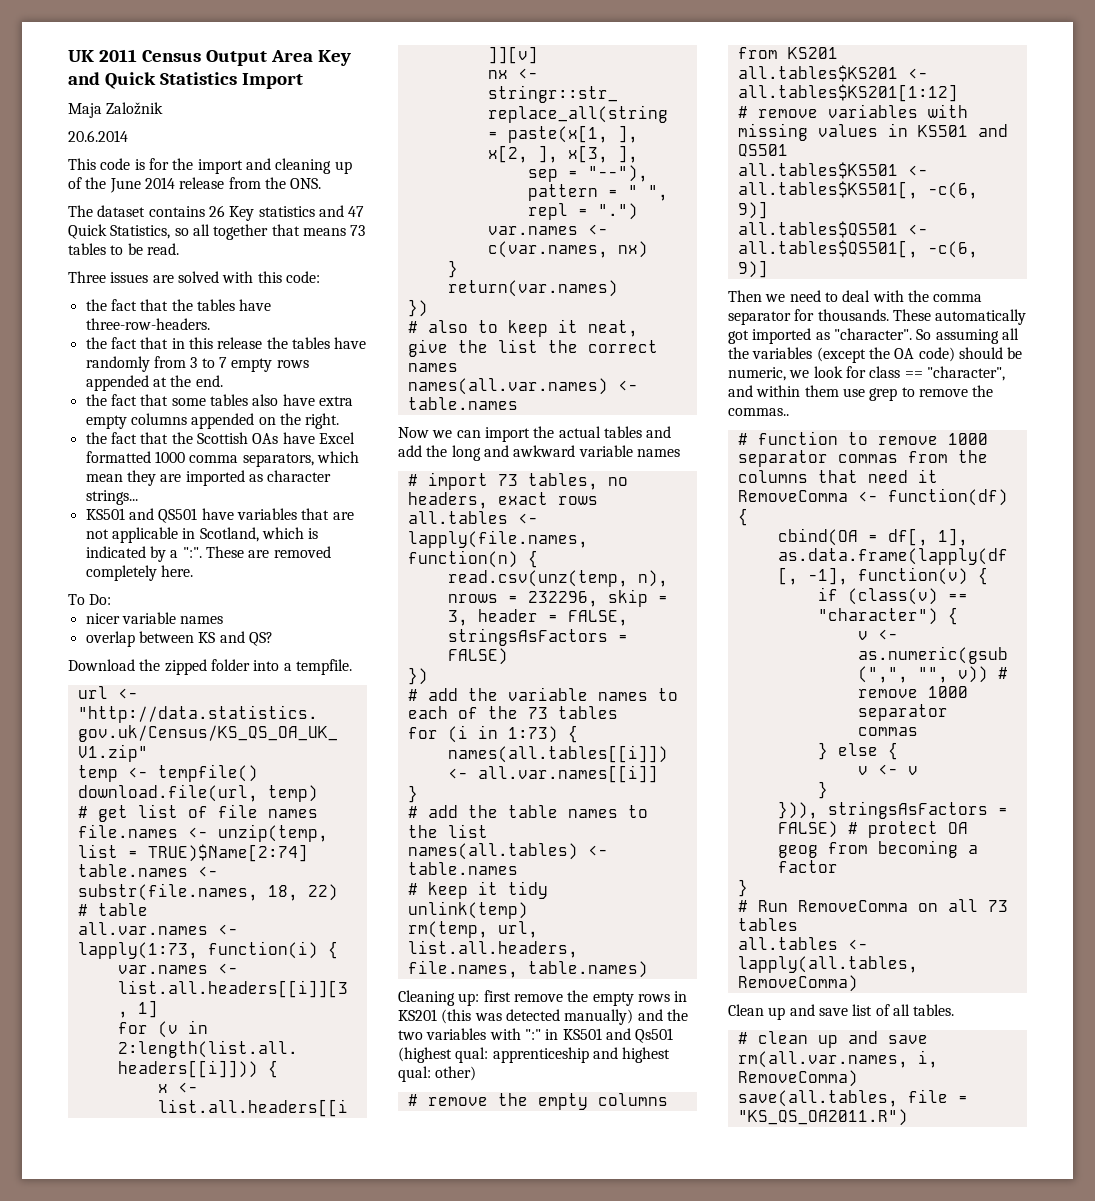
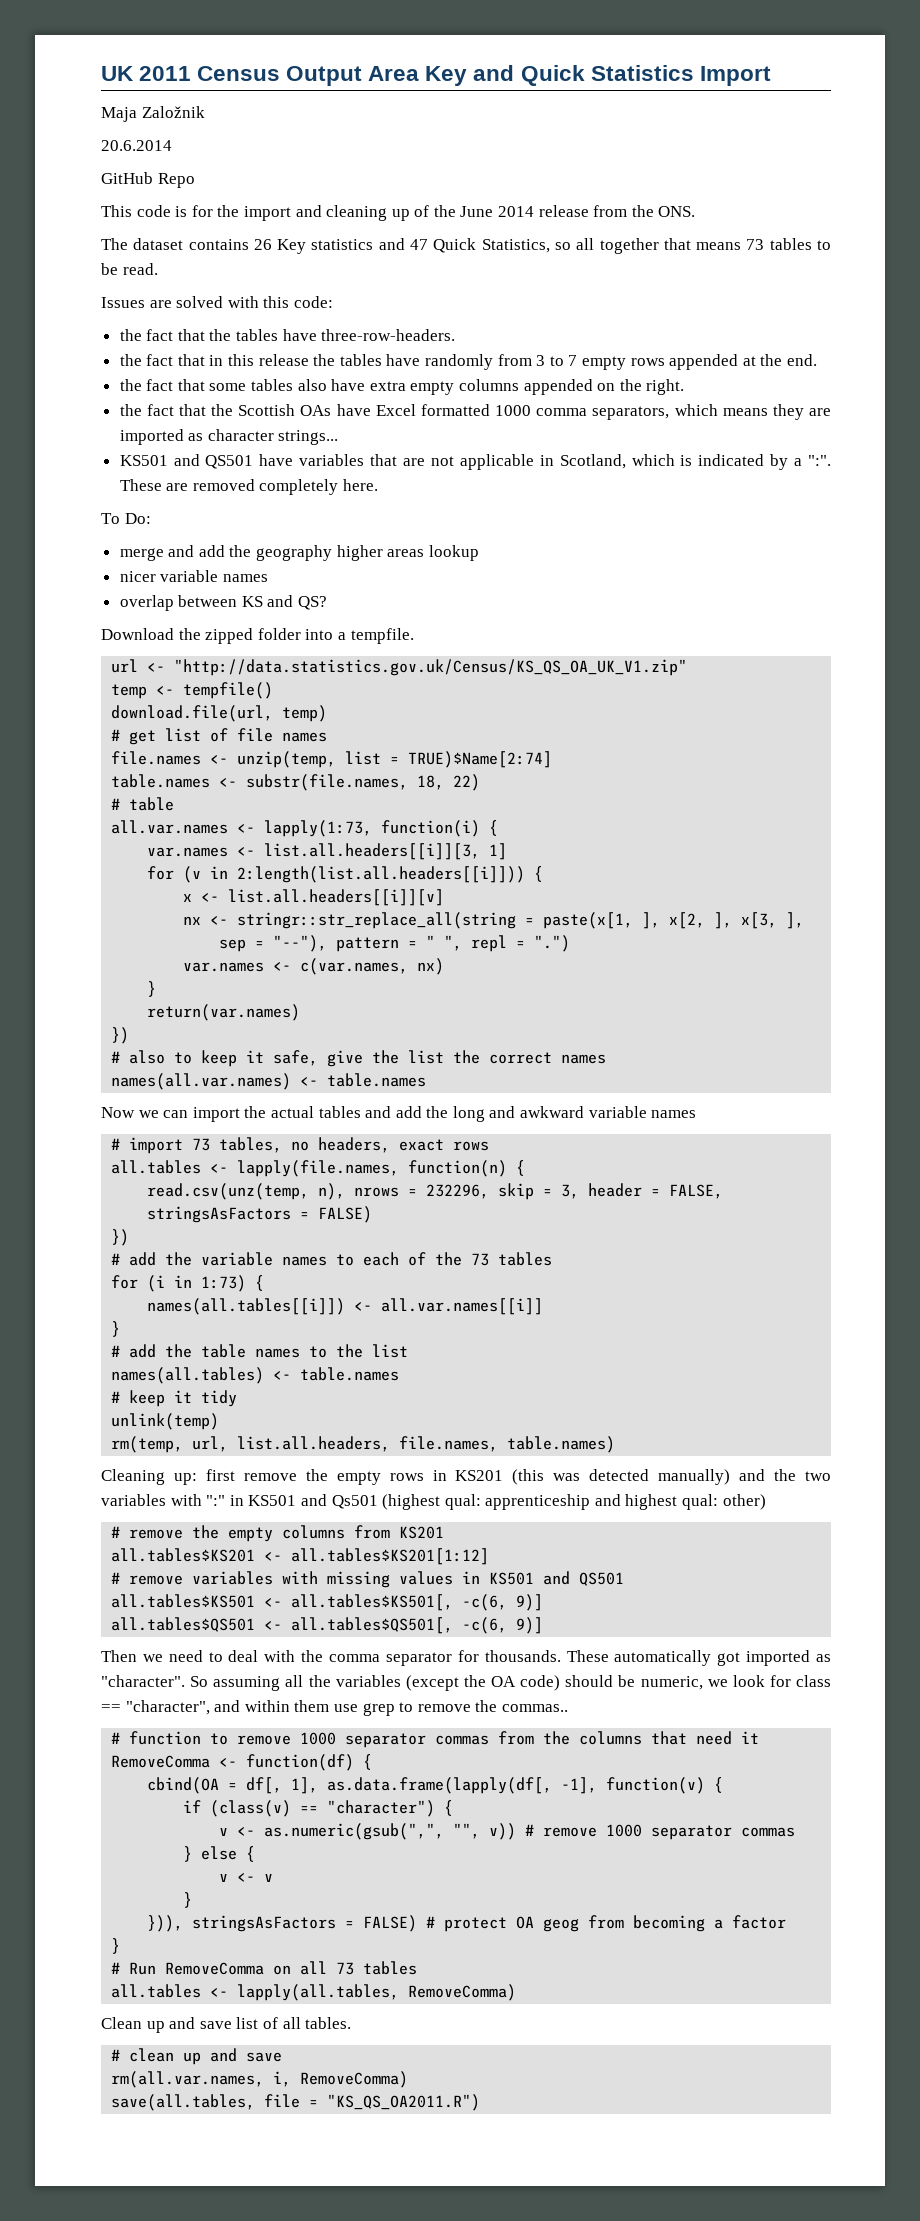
(128, 136) none -> [101,172,195,188] // GitHub Repo
[68,271,149,283] Three issues -> [101,297,145,308] Issues
[85,474,123,482] mean -> [722,408,768,416] means
(112, 599) none -> [119,545,479,561] // merge and add the geography higher areas lookup
[587,320,638,337] neat, -> [273,1050,319,1066] safe,

